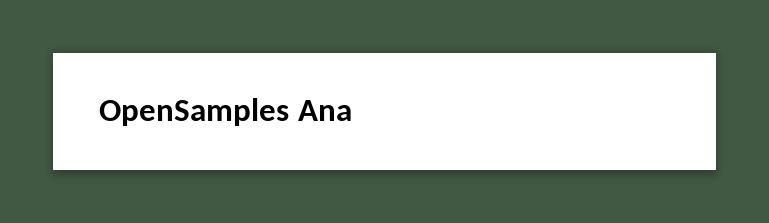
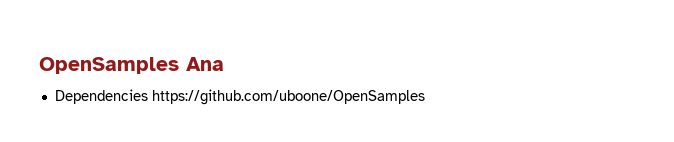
(352, 110) none -> [54,89,425,105] // Dependencies https://github.com/uboone/OpenSamples

